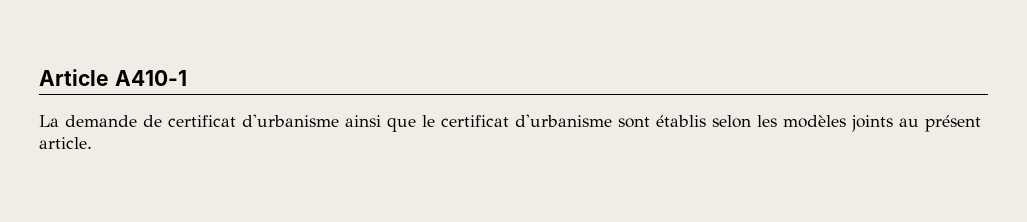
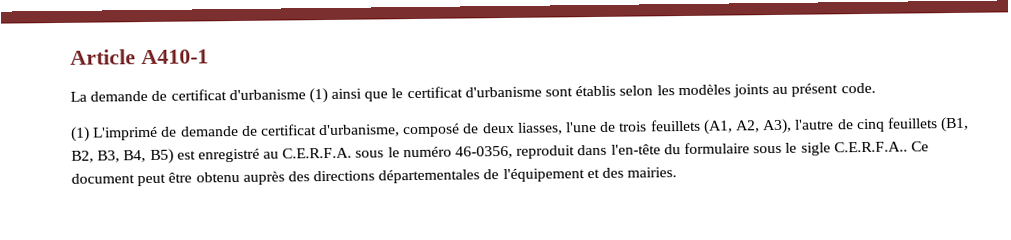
(339, 120) none -> [308,87,328,104] (1)
[39,137,92,149] article. -> [840,82,876,94] [71,116,970,142] [71,141,929,164] [71,167,678,187] code. // (1) L'imprimé de demande de certificat d'urbanisme, composé de deux liasses, l'une de trois feuillets (A1, A2, A3), l'autre de cinq feuillets (B1, B2, B3, B4, B5) est enregistré au C.E.R.F.A. sous le numéro 46-0356, reproduit dans l'en-tête du formulaire sous le sigle C.E.R.F.A.. Ce document peut être obtenu auprès des directions départementales de l'équipement et des mairies.

